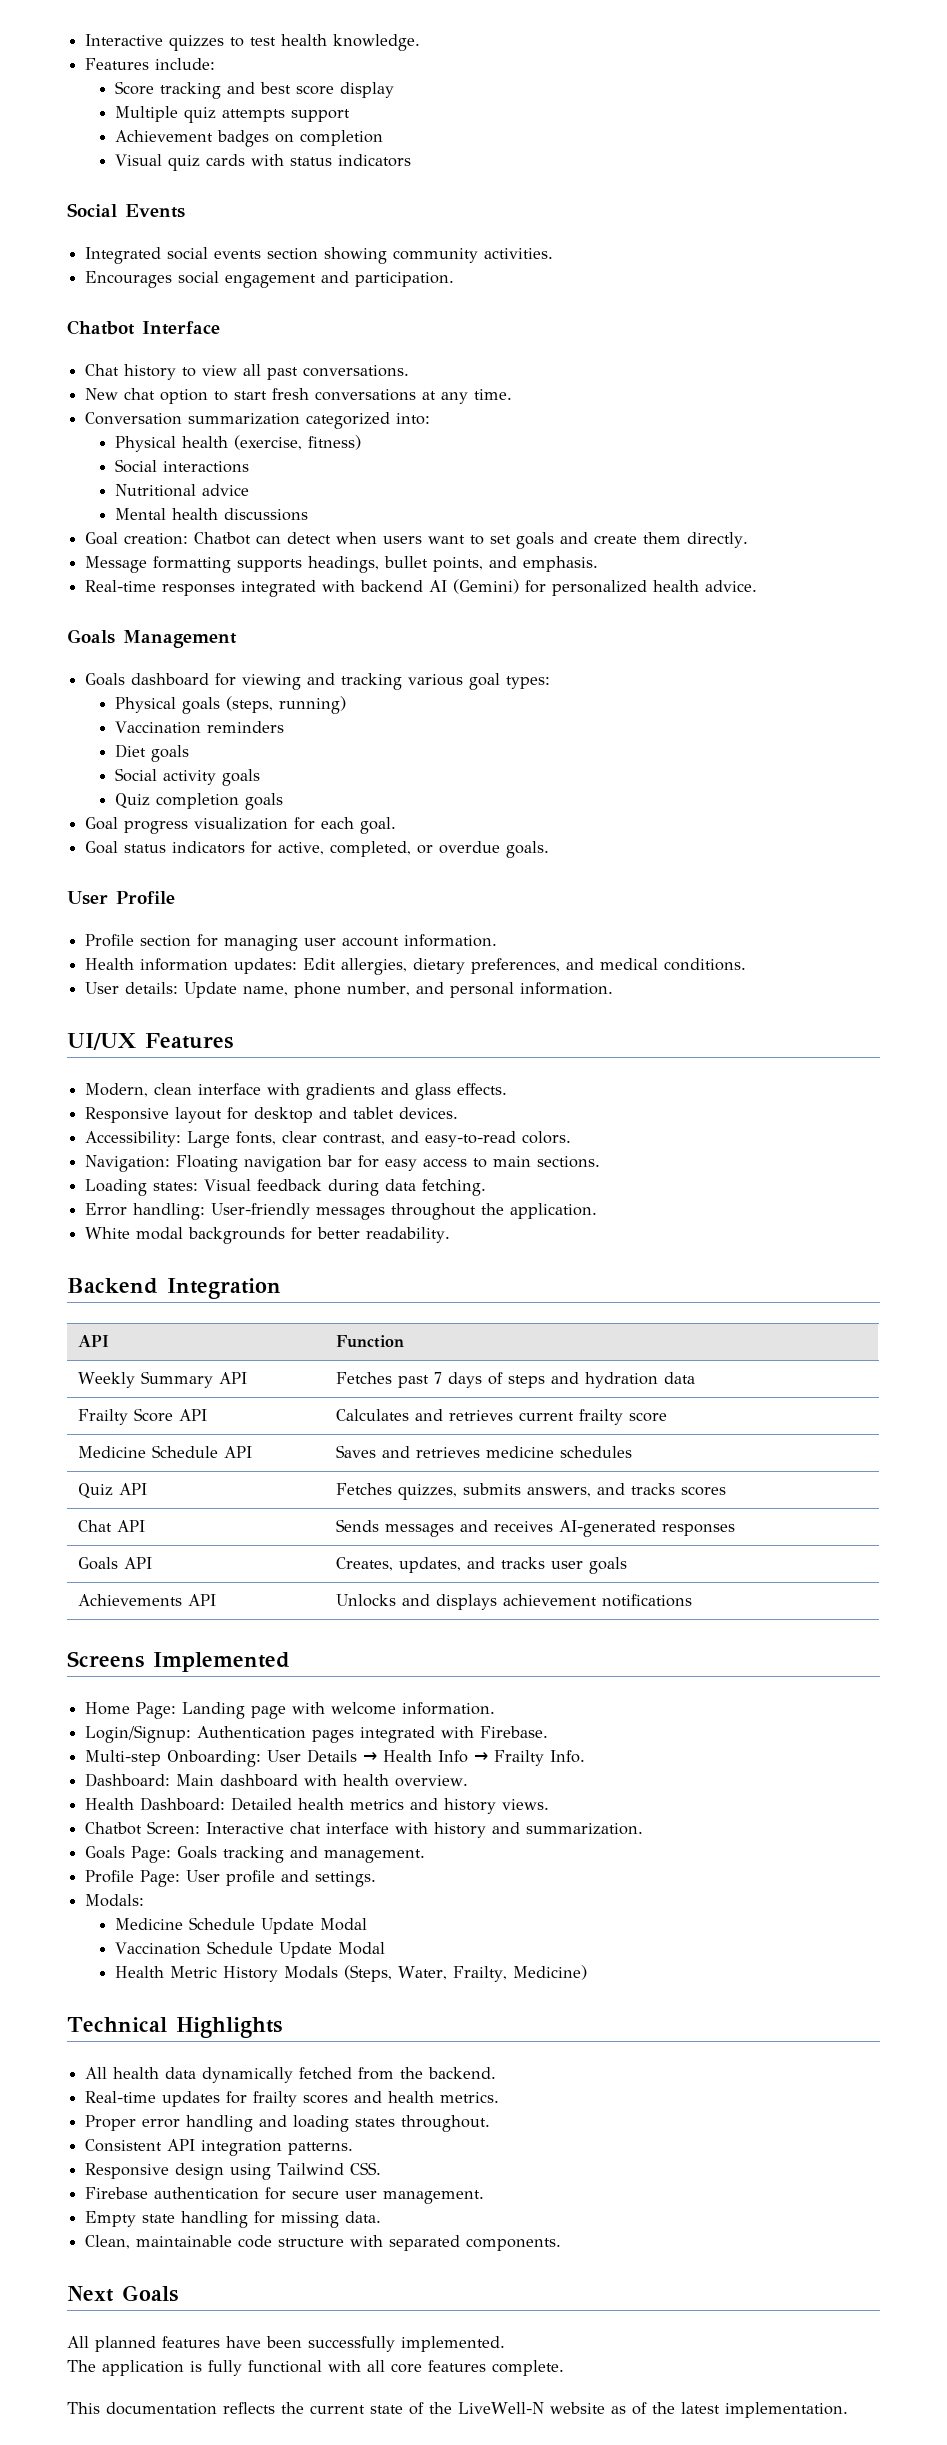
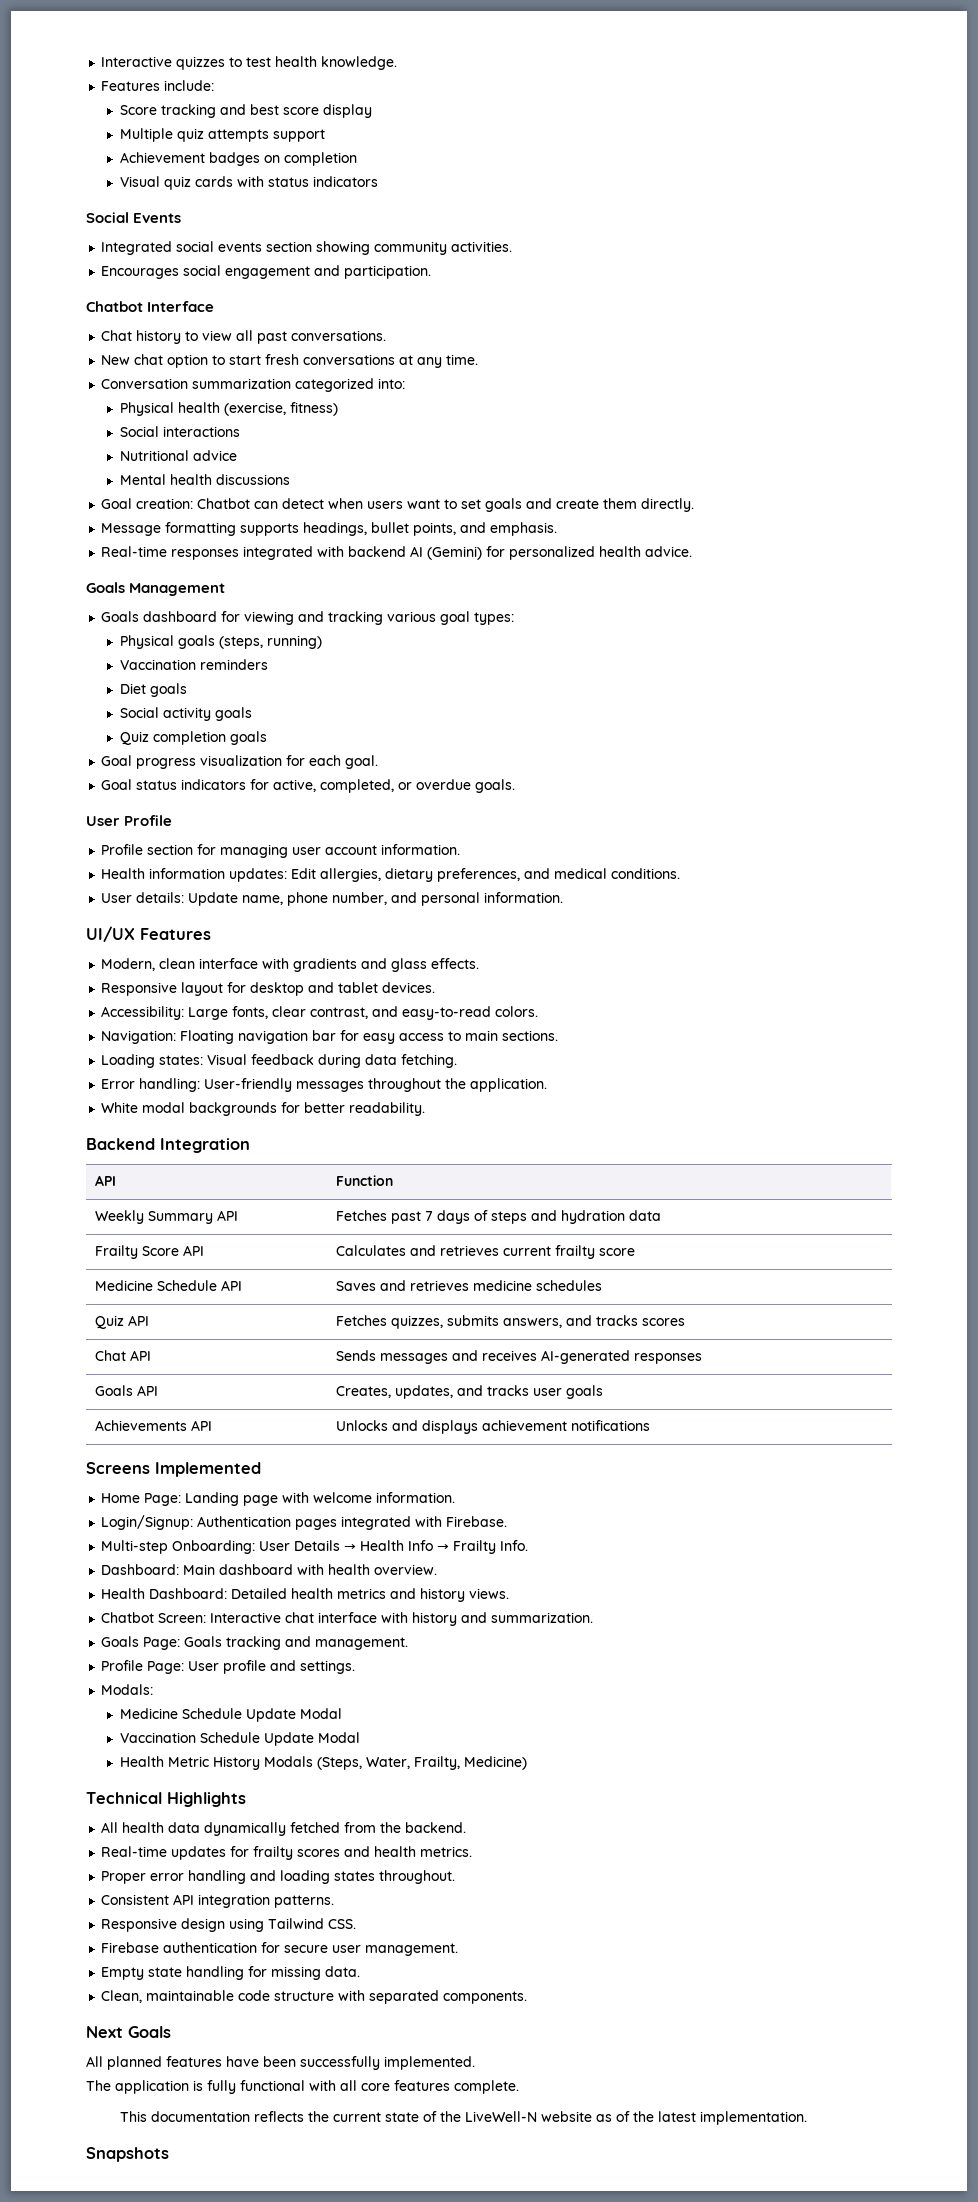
(848, 2410) none -> [86,2147,169,2162] // Snapshots

